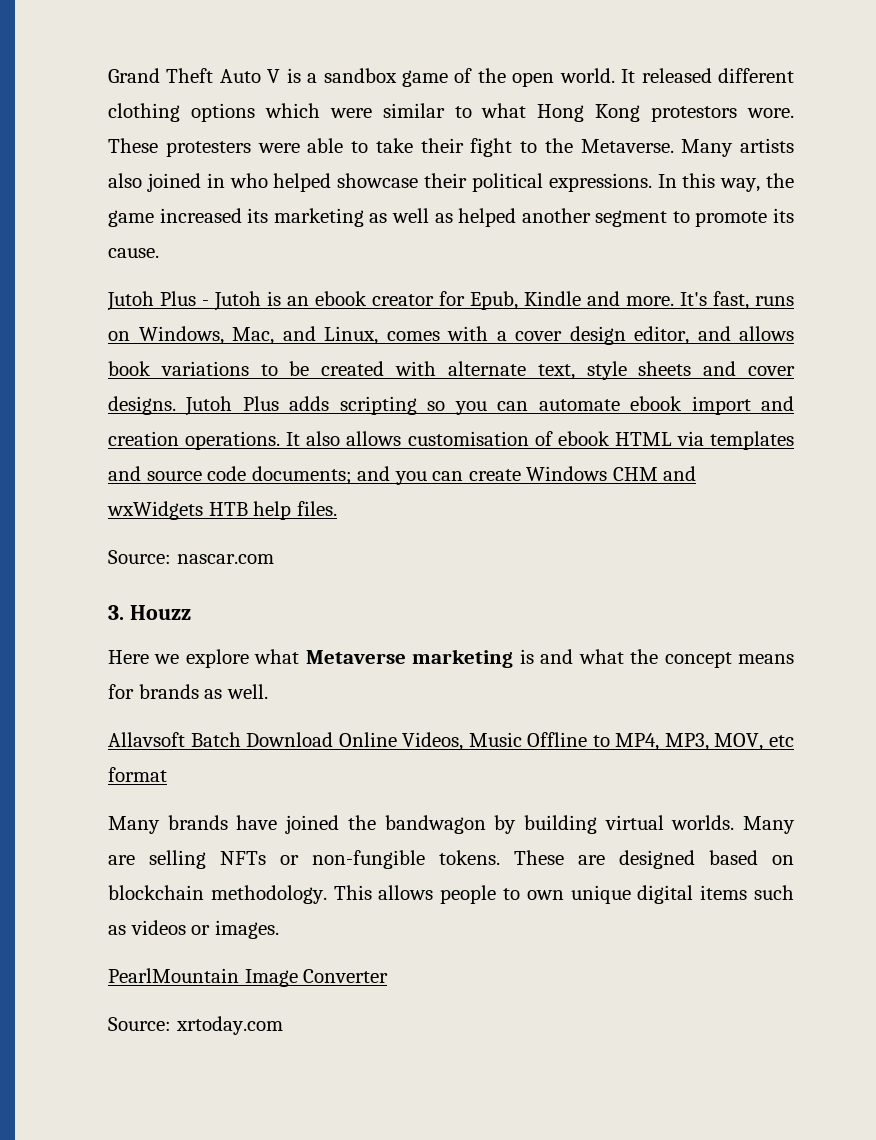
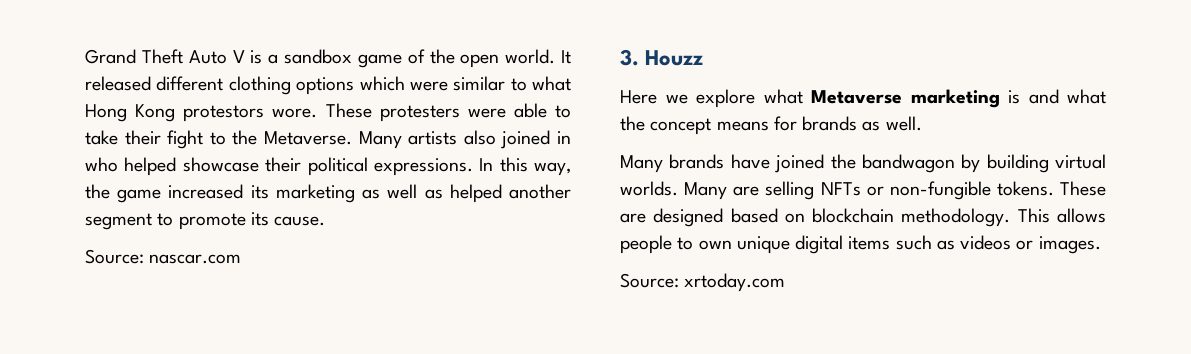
[107,291,794,311] [108,326,794,345] [108,361,796,380] [108,396,795,416] [108,431,795,450] [108,466,697,485] [107,501,337,520] // Jutoh Plus - Jutoh is an ebook creator for Epub, Kindle and more. It's fast, runs on Windows, Mac, and Linux, comes with a cover design editor, and allows book variations to be created with alternate text, style sheets and cover designs. Jutoh Plus adds scripting so you can automate ebook import and creation operations. It also allows customisation of ebook HTML via templates and source code documents; and you can create Windows CHM and wxWidgets HTB help files. -> (326, 221) none
[108,732,794,751] [108,767,167,782] // Allavsoft Batch Download Online Videos, Music Offline to MP4, MP3, MOV, etc format -> (922, 123) none
[108,968,389,987] // PearlMountain Image Converter -> (1101, 245) none

